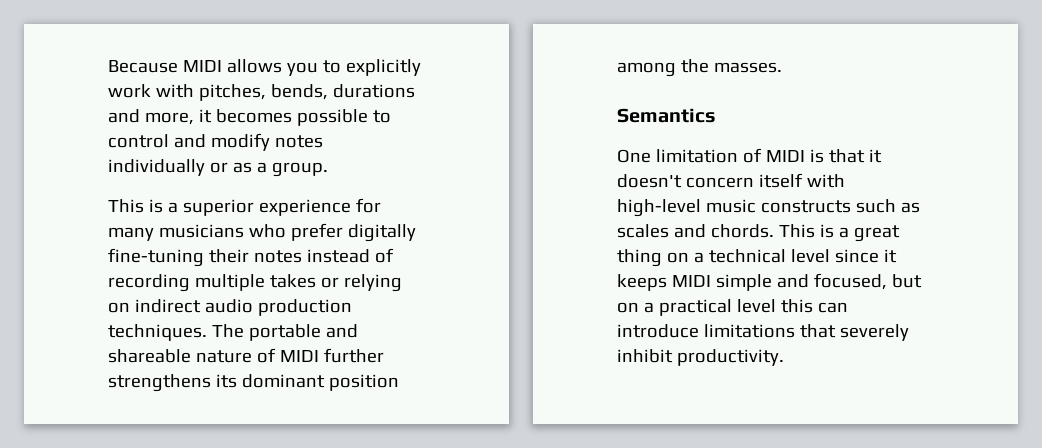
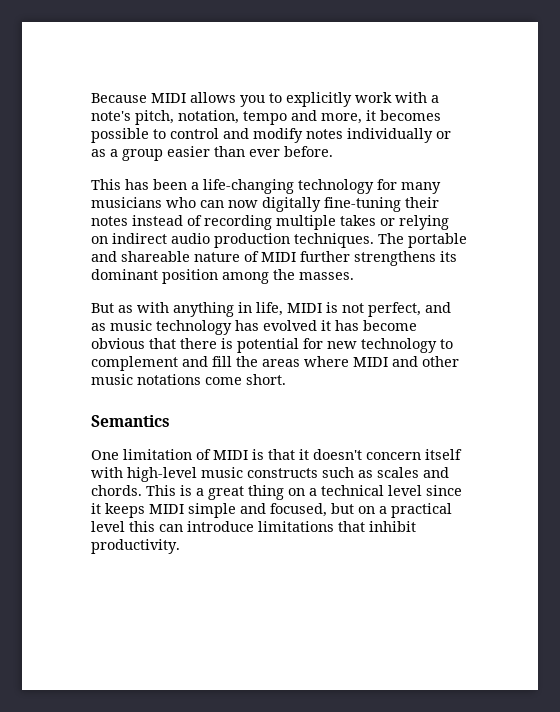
[198,84,415,101] pitches, bends, durations -> [431,95,439,103] [91,110,287,125] a note's pitch, notation, tempo
[271,162,328,177] [108,199,351,216] group. // This is a superior experience -> [122,146,333,161] [91,179,374,194] group easier than ever before. // This has been a life-changing technology
[290,223,343,241] prefer -> [200,200,258,208] can now
(782, 67) none -> [91,302,451,317] [91,320,417,335] [91,338,453,353] [91,356,459,371] [91,374,286,385] // But as with anything in life, MIDI is not perfect, and as music technology has evolved it has become obvious that there is potential for new technology to complement and fill the areas where MIDI and other music notations come short.
[839,324,909,341] severely -> (365, 526) none

